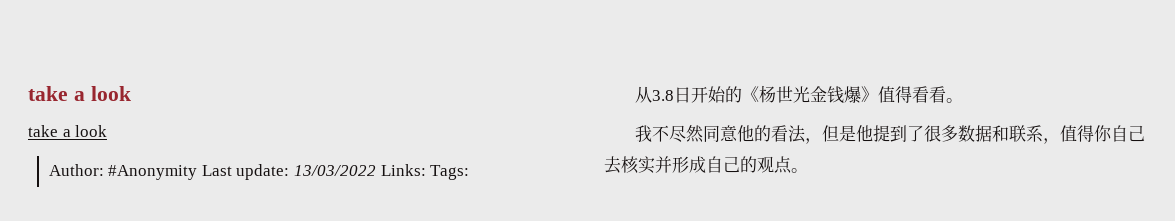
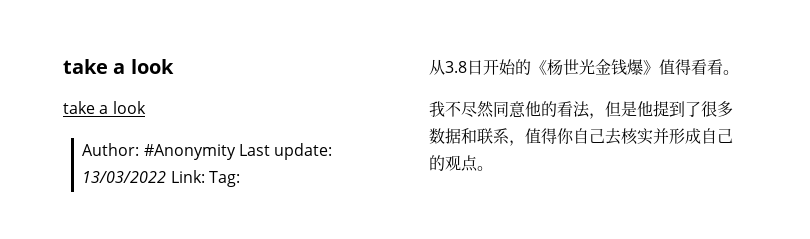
[380,164,470,180] Links: Tags: -> [170,170,241,187] Link: Tag:

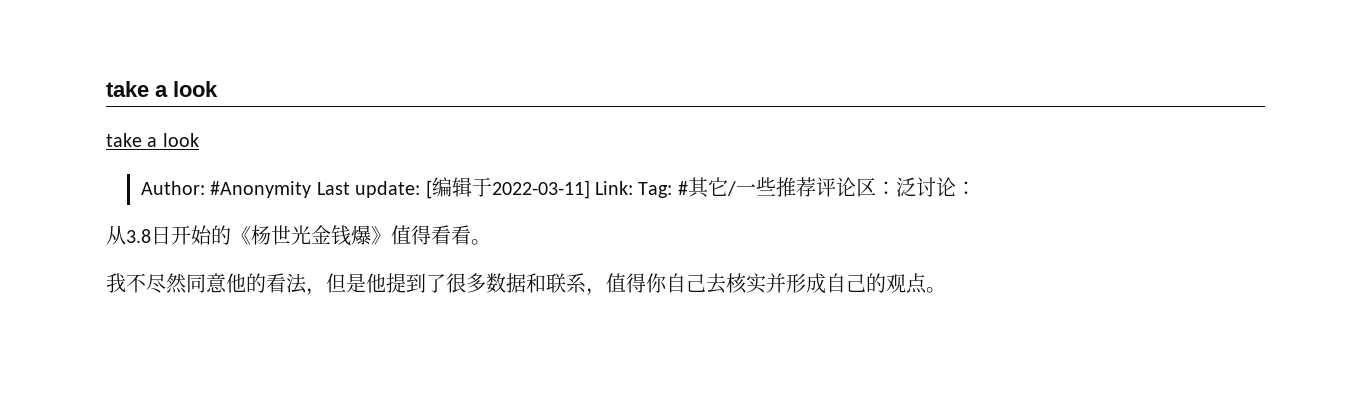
[82,171,167,183] 13/03/2022 -> [425,177,590,199] [编辑于2022-03-11]
(241, 179) none -> [677,177,976,198] #其它/一些推荐评论区：泛讨论：

